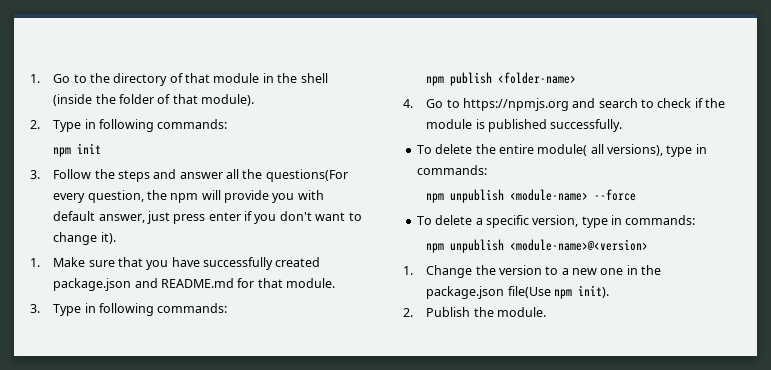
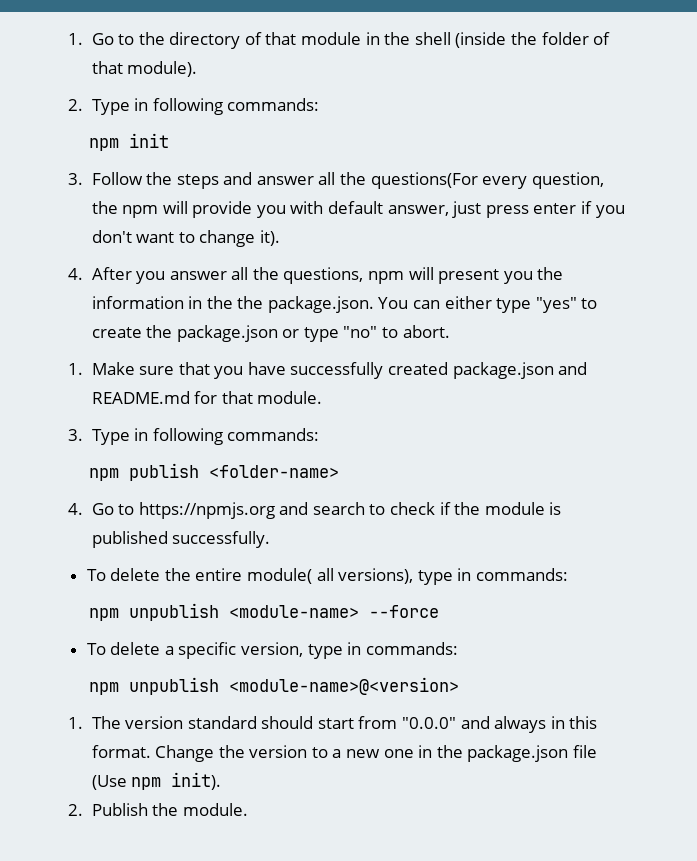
(116, 238) none -> [68,267,564,284] [91,296,598,313] [91,325,450,342] // 4. After you answer all the questions, npm will present you the information in the the package.json. You can either type "yes" to create the package.json or type "no" to abort.
(413, 270) none -> [91,716,598,733] [91,745,151,758] The version standard should start from "0.0.0" and always in this format.
[507,286,551,298] file(Use -> [572,745,597,758] [91,775,127,790] file (Use

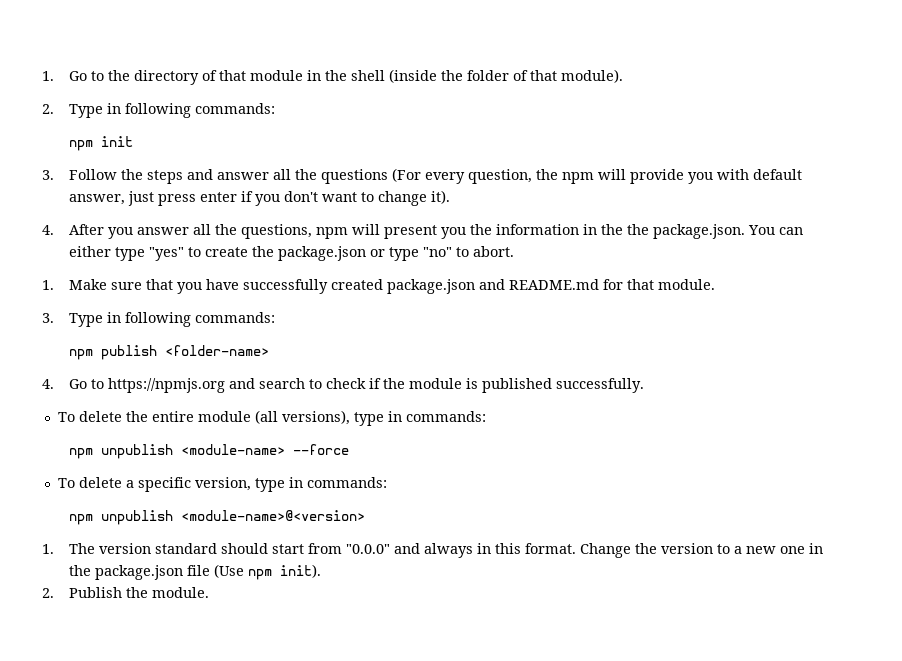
[370,172,478,189] questions(For -> [320,168,421,184] questions (For
[247,568,334,584] module( all -> [197,410,278,424] module (all

